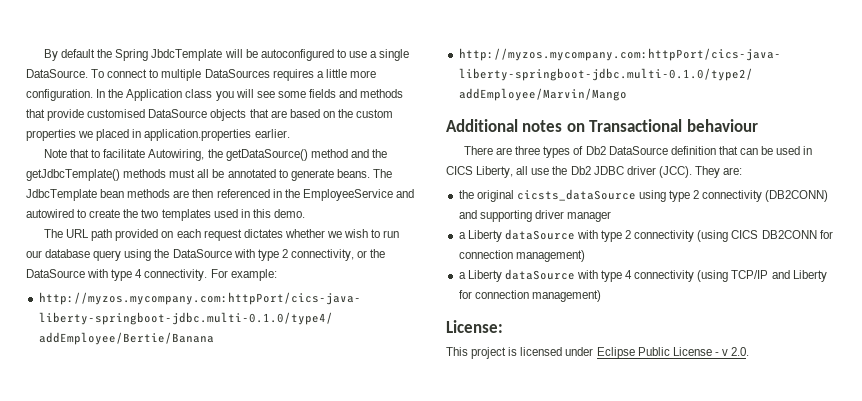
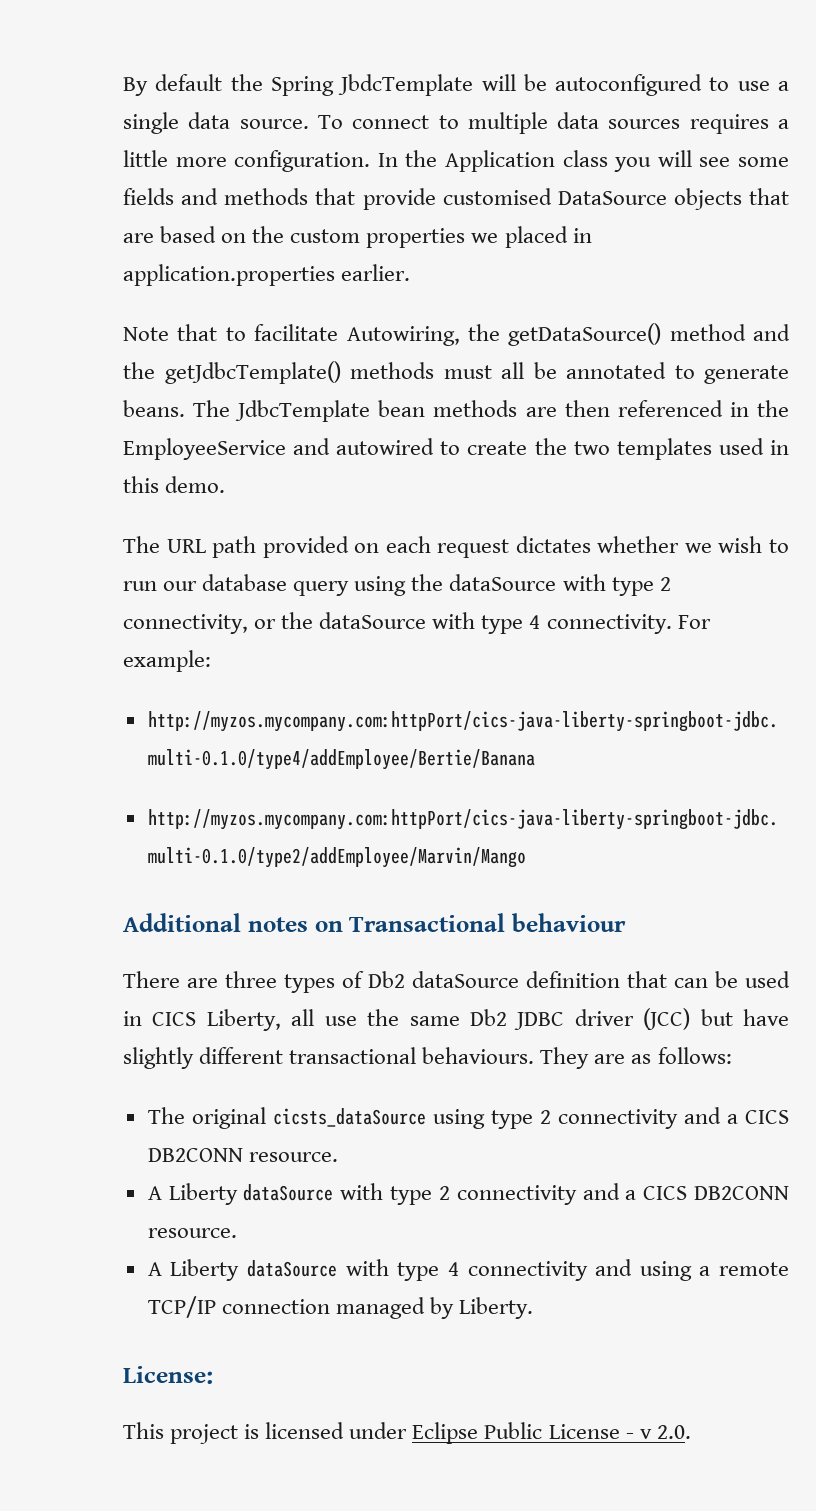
[26,69,88,78] DataSource. -> [188,112,309,129] data source.
[204,69,270,78] DataSources -> [557,112,681,129] data sources
[172,249,232,258] DataSource -> [449,574,557,591] dataSource
[26,269,85,278] DataSource -> [319,612,427,629] dataSource
[608,146,668,155] DataSource -> [412,971,519,988] dataSource
(568, 170) none -> [409,1016,460,1026] same
[658,166,743,178] [458,190,474,199] (JCC). They are: // the -> [643,1008,789,1030] [123,1047,732,1069] [147,1107,185,1124] (JCC) but have slightly different transactional behaviours. They are as follows: // The
[765,190,829,202] [458,210,611,222] [458,232,466,239] (DB2CONN) and supporting driver manager // a -> [683,1107,790,1124] [147,1148,338,1162] [147,1186,162,1200] and a CICS DB2CONN resource. // A
[697,230,833,242] [458,250,585,262] [458,272,466,279] (using CICS DB2CONN for connection management) // a -> [582,1183,789,1200] [147,1228,237,1238] [147,1262,162,1276] and a CICS DB2CONN resource. // A
[697,270,827,282] [458,290,601,302] (using TCP/IP and Liberty for connection management) -> [595,1259,789,1281] [147,1296,534,1319] and using a remote TCP/IP connection managed by Liberty.

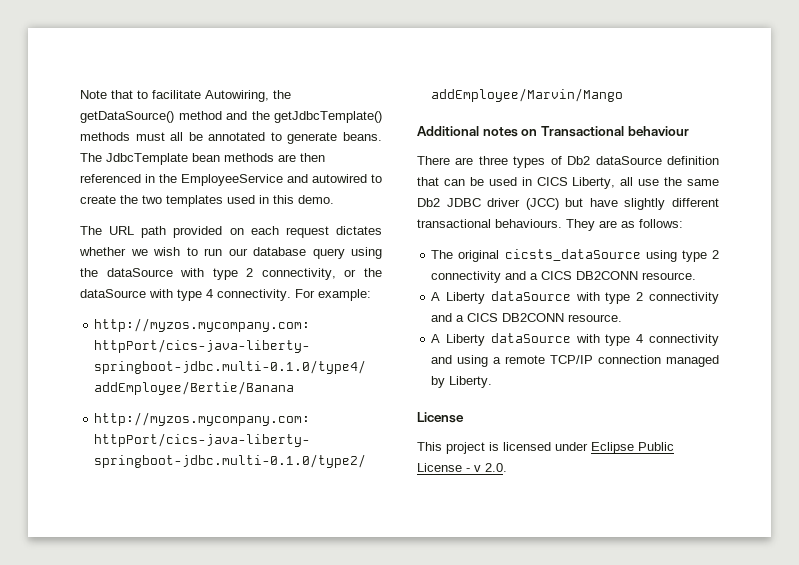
[123,74,789,96] [123,112,789,134] [123,150,790,172] [123,188,789,210] [123,226,592,248] [123,264,411,286] By default the Spring JbdcTemplate will be autoconfigured to use a single data source. To connect to multiple data sources requires a little more configuration. In the Application class you will see some fields and methods that provide customised DataSource objects that are based on the custom properties we placed in application.properties earlier. // -> (80, 94) none
[123,1366,213,1384] License: -> [417,412,464,423] License

